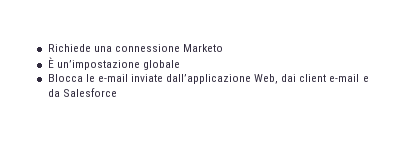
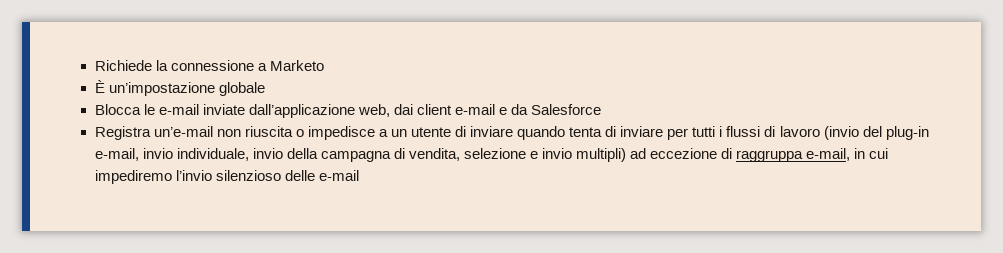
[93,44,180,52] una connessione -> [155,60,267,71] la connessione a
[254,74,279,84] Web, -> [357,104,390,117] web,
(117, 92) none -> [94,126,929,140] [94,148,889,162] [94,170,359,184] // Registra un’e-mail non riuscita o impedisce a un utente di inviare quando tenta di inviare per tutti i flussi di lavoro (invio del plug-in e-mail, invio individuale, invio della campagna di vendita, selezione e invio multipli) ad eccezione di raggruppa e-mail, in cui impediremo l’invio silenzioso delle e-mail

